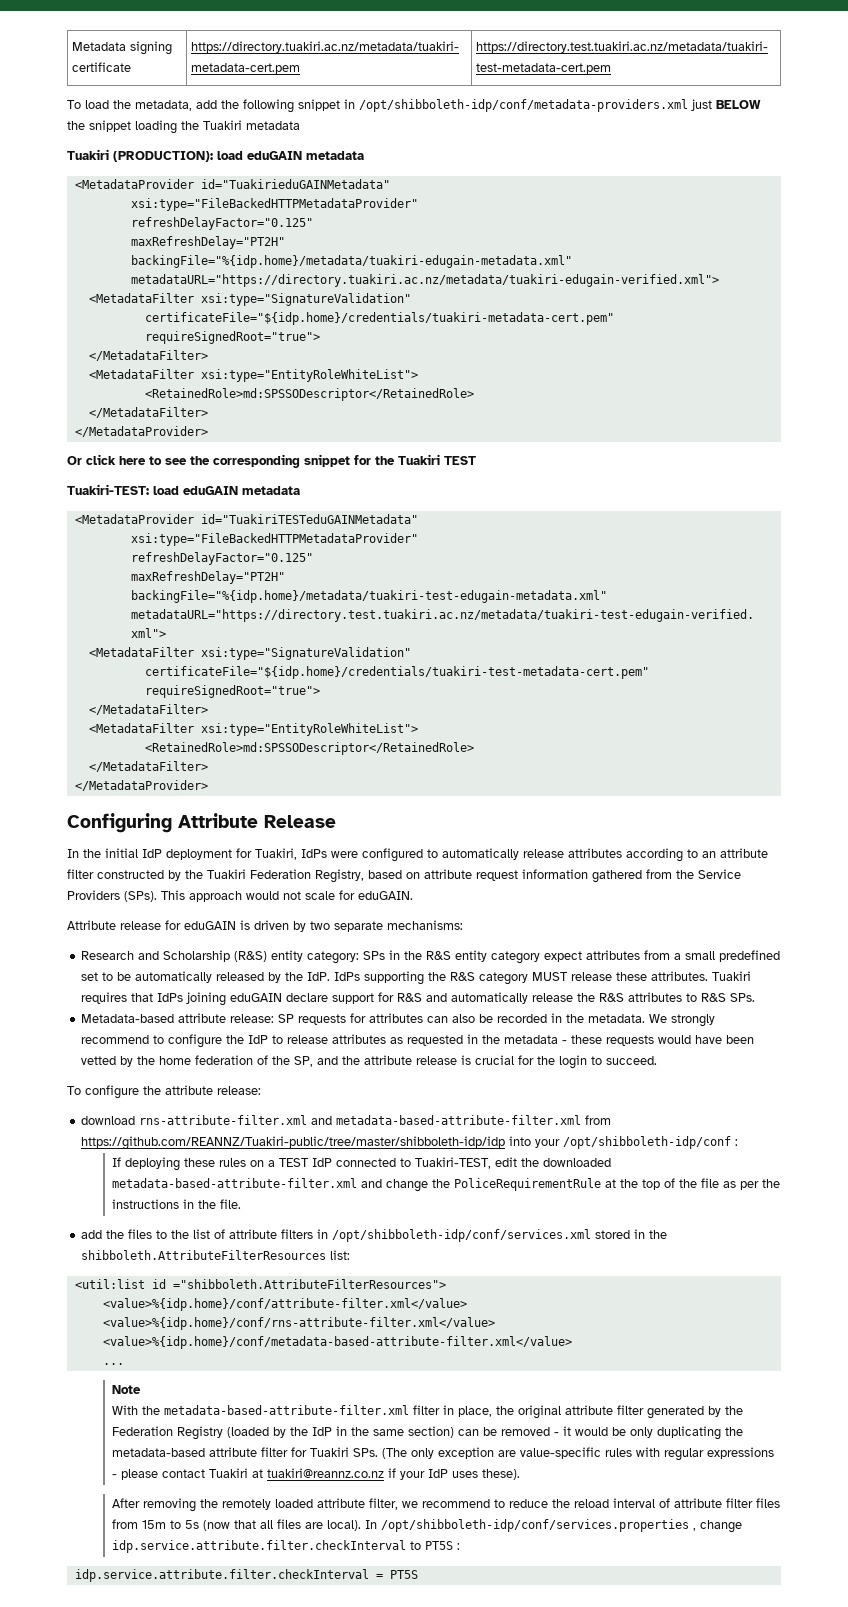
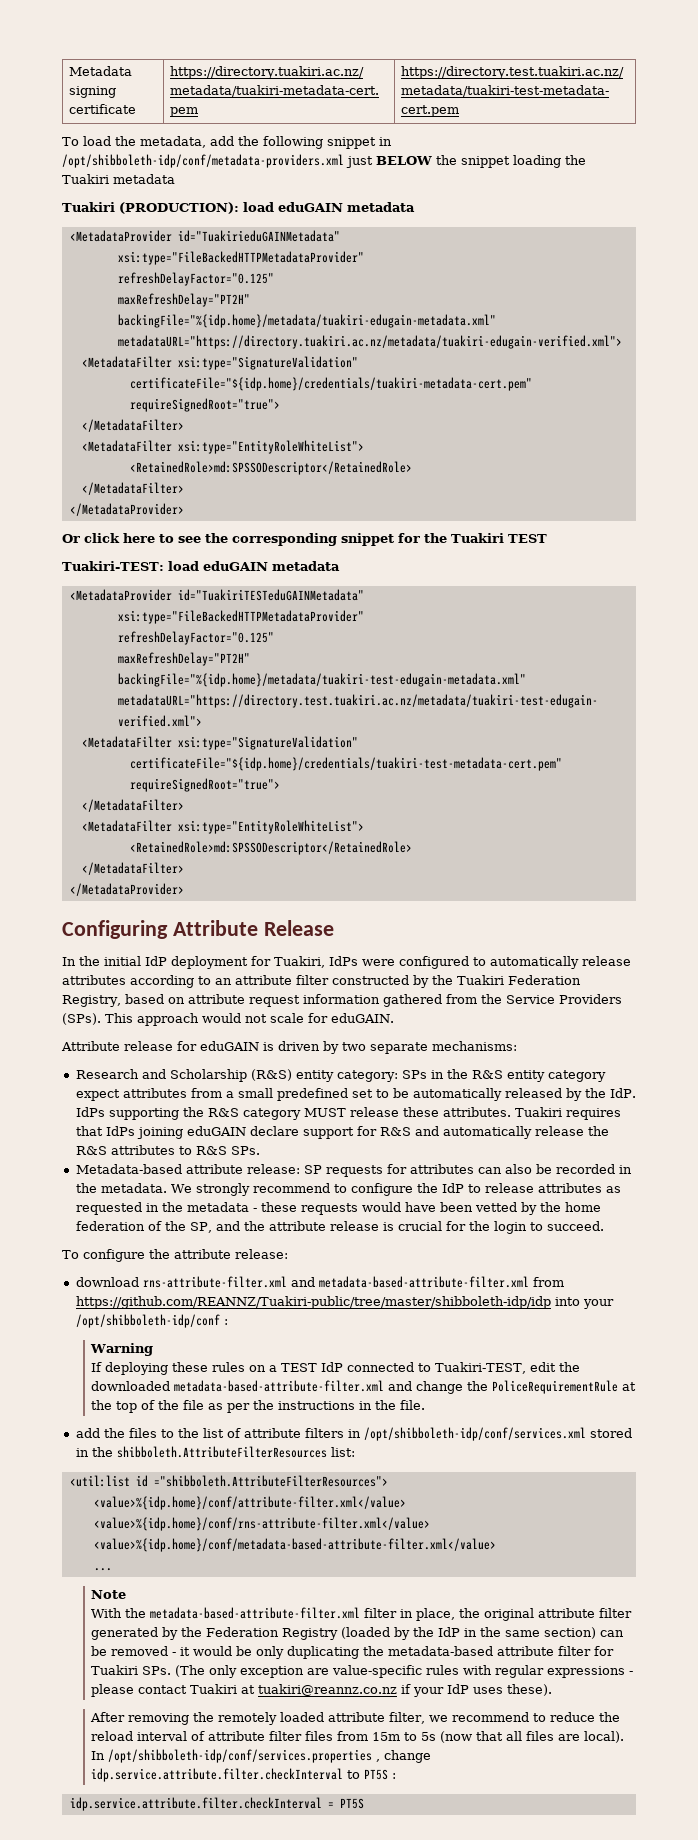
(739, 1142) none -> [90,1343,154,1356] // Warning

